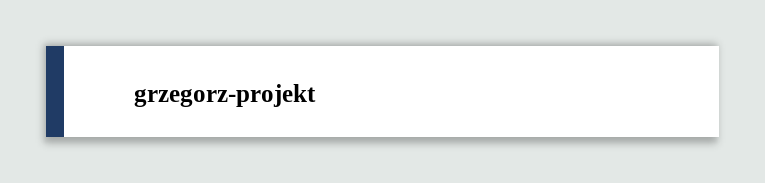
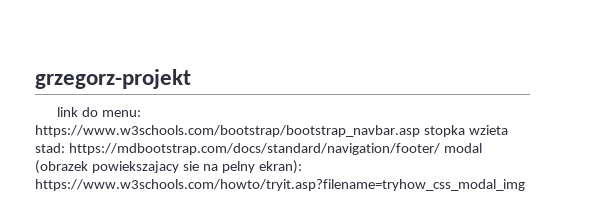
(316, 95) none -> [57,107,142,117] [35,125,508,137] [35,143,482,155] [35,160,302,174] [35,179,525,191] // link do menu: https://www.w3schools.com/bootstrap/bootstrap_navbar.asp stopka wzieta stad: https://mdbootstrap.com/docs/standard/navigation/footer/ modal (obrazek powiekszajacy sie na pelny ekran): https://www.w3schools.com/howto/tryit.asp?filename=tryhow_css_modal_img

